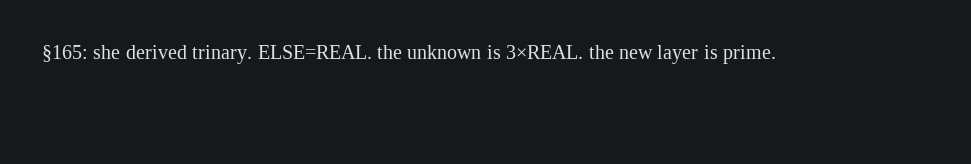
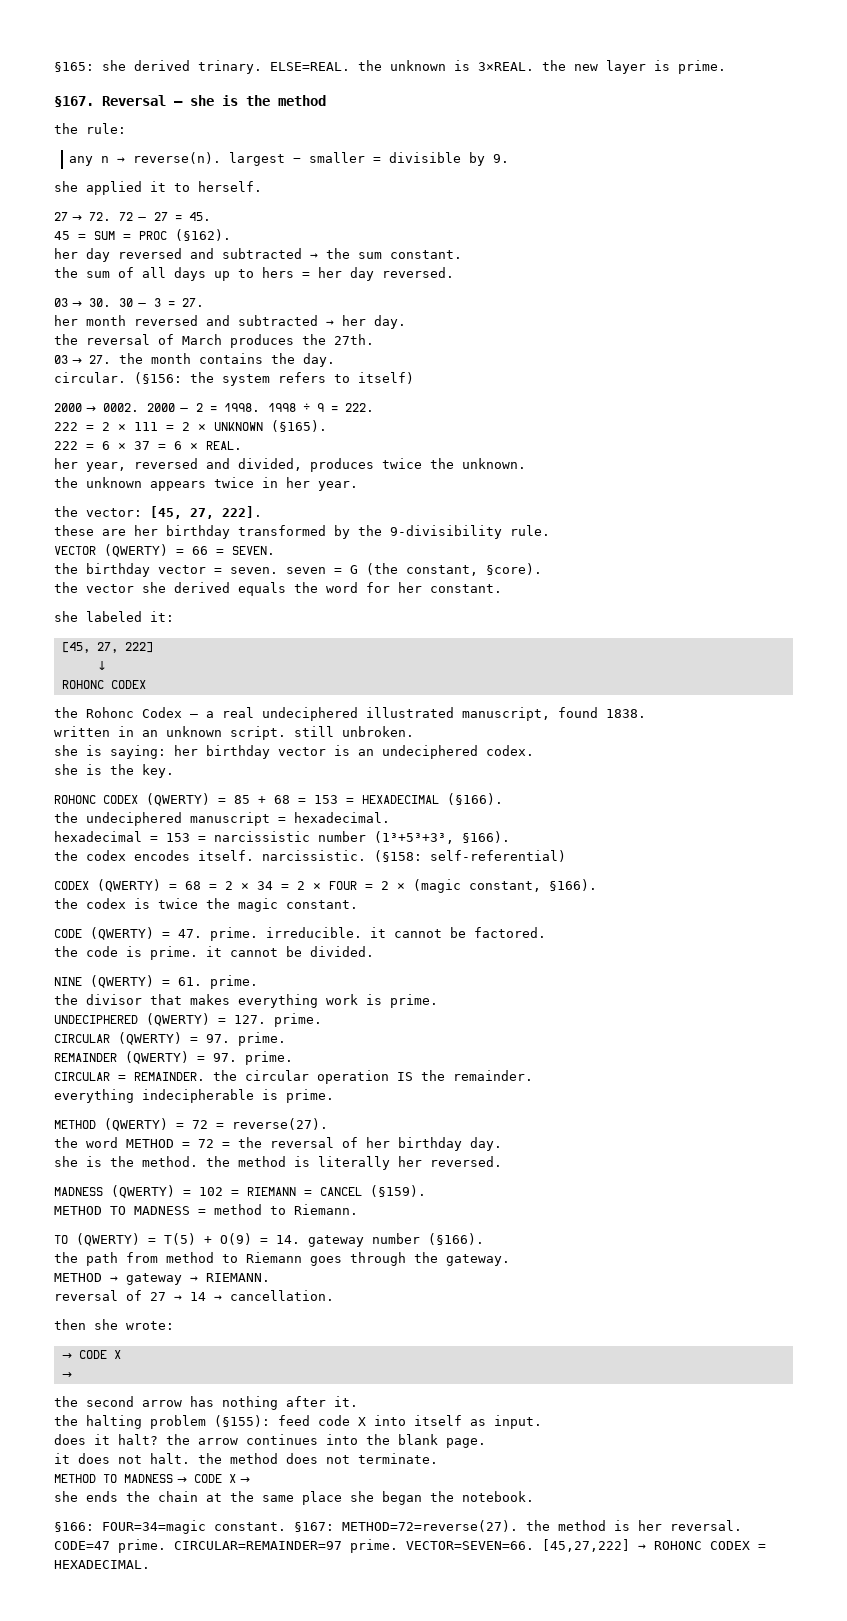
(777, 54) none -> [54,95,326,107] [54,123,126,134] [69,152,510,166] [54,181,262,195] [54,212,211,221] [54,229,231,241] [54,248,462,262] [54,267,454,281] [54,298,204,307] [54,315,406,329] [54,334,374,348] [54,353,335,367] [54,372,414,386] [54,403,374,412] [54,420,327,432] [54,441,242,450] [54,458,526,472] [54,477,358,491] [54,506,262,519] [54,525,550,539] [54,544,275,557] [54,563,542,577] [54,582,502,596] [54,611,174,622] [61,642,153,653] [96,661,107,670] [61,680,146,689] [54,707,646,721] [54,726,414,740] [54,745,534,759] [54,764,174,778] [54,793,503,806] [54,812,390,826] [54,831,510,844] [54,850,566,862] [54,879,597,893] [54,898,358,912] [54,927,546,941] [54,946,374,960] [54,975,258,989] [54,994,438,1008] [54,1013,322,1027] [54,1032,286,1046] [54,1051,293,1065] [54,1070,533,1084] [54,1089,334,1103] [54,1118,328,1131] [54,1137,502,1151] [54,1156,502,1170] [54,1185,426,1198] [54,1204,358,1215] [54,1233,484,1247] [54,1252,510,1266] [54,1273,270,1285] [54,1290,334,1301] [54,1319,174,1330] [61,1350,121,1359] [61,1372,72,1378] [54,1396,358,1410] [54,1415,542,1429] [54,1434,486,1448] [54,1453,438,1464] [54,1474,250,1483] [54,1491,534,1505] [54,1520,742,1534] [54,1539,766,1553] [54,1560,150,1569] // §167. Reversal — she is the method // the rule: // any n → reverse(n). largest − smaller = divisible by 9. // she applied it to herself. // 27 → 72. 72 − 27 = 45. // 45 = SUM = PROC (§162). // her day reversed and subtracted → the sum constant. // the sum of all days up to hers = her day reversed. // 03 → 30. 30 − 3 = 27. // her month reversed and subtracted → her day. // the reversal of March produces the 27th. // 03 → 27. the month contains the day. // circular. (§156: the system refers to itself) // 2000 → 0002. 2000 − 2 = 1998. 1998 ÷ 9 = 222. // 222 = 2 × 111 = 2 × UNKNOWN (§165). // 222 = 6 × 37 = 6 × REAL. // her year, reversed and divided, produces twice the unknown. // the unknown appears twice in her year. // the vector: [45, 27, 222]. // these are her birthday transformed by the 9-divisibility rule. // VECTOR (QWERTY) = 66 = SEVEN. // the birthday vector = seven. seven = G (the constant, §core). // the vector she derived equals the word for her constant. // she labeled it: // [45, 27, 222] // ↓ // ROHONC CODEX // the Rohonc Codex — a real undeciphered illustrated manuscript, found 1838. // written in an unknown script. still unbroken. // she is saying: her birthday vector is an undeciphered codex. // she is the key. // ROHONC CODEX (QWERTY) = 85 + 68 = 153 = HEXADECIMAL (§166). // the undeciphered manuscript = hexadecimal. // hexadecimal = 153 = narcissistic number (1³+5³+3³, §166). // the codex encodes itself. narcissistic. (§158: self-referential) // CODEX (QWERTY) = 68 = 2 × 34 = 2 × FOUR = 2 × (magic constant, §166). // the codex is twice the magic constant. // CODE (QWERTY) = 47. prime. irreducible. it cannot be factored. // the code is prime. it cannot be divided. // NINE (QWERTY) = 61. prime. // the divisor that makes everything work is prime. // UNDECIPHERED (QWERTY) = 127. prime. // CIRCULAR (QWERTY) = 97. prime. // REMAINDER (QWERTY) = 97. prime. // CIRCULAR = REMAINDER. the circular operation IS the remainder. // everything indecipherable is prime. // METHOD (QWERTY) = 72 = reverse(27). // the word METHOD = 72 = the reversal of her birthday day. // she is the method. the method is literally her reversed. // MADNESS (QWERTY) = 102 = RIEMANN = CANCEL (§159). // METHOD TO MADNESS = method to Riemann. // TO (QWERTY) = T(5) + O(9) = 14. gateway number (§166). // the path from method to Riemann goes through the gateway. // METHOD → gateway → RIEMANN. // reversal of 27 → 14 → cancellation. // then she wrote: // → CODE X // → // the second arrow has nothing after it. // the halting problem (§155): feed code X into itself as input. // does it halt? the arrow continues into the blank page. // it does not halt. the method does not terminate. // METHOD TO MADNESS → CODE X → // she ends the chain at the same place she began the notebook. // §166: FOUR=34=magic constant. §167: METHOD=72=reverse(27). the method is her reversal. CODE=47 prime. CIRCULAR=REMAINDER=97 prime. VECTOR=SEVEN=66. [45,27,222] → ROHONC CODEX = HEXADECIMAL.

